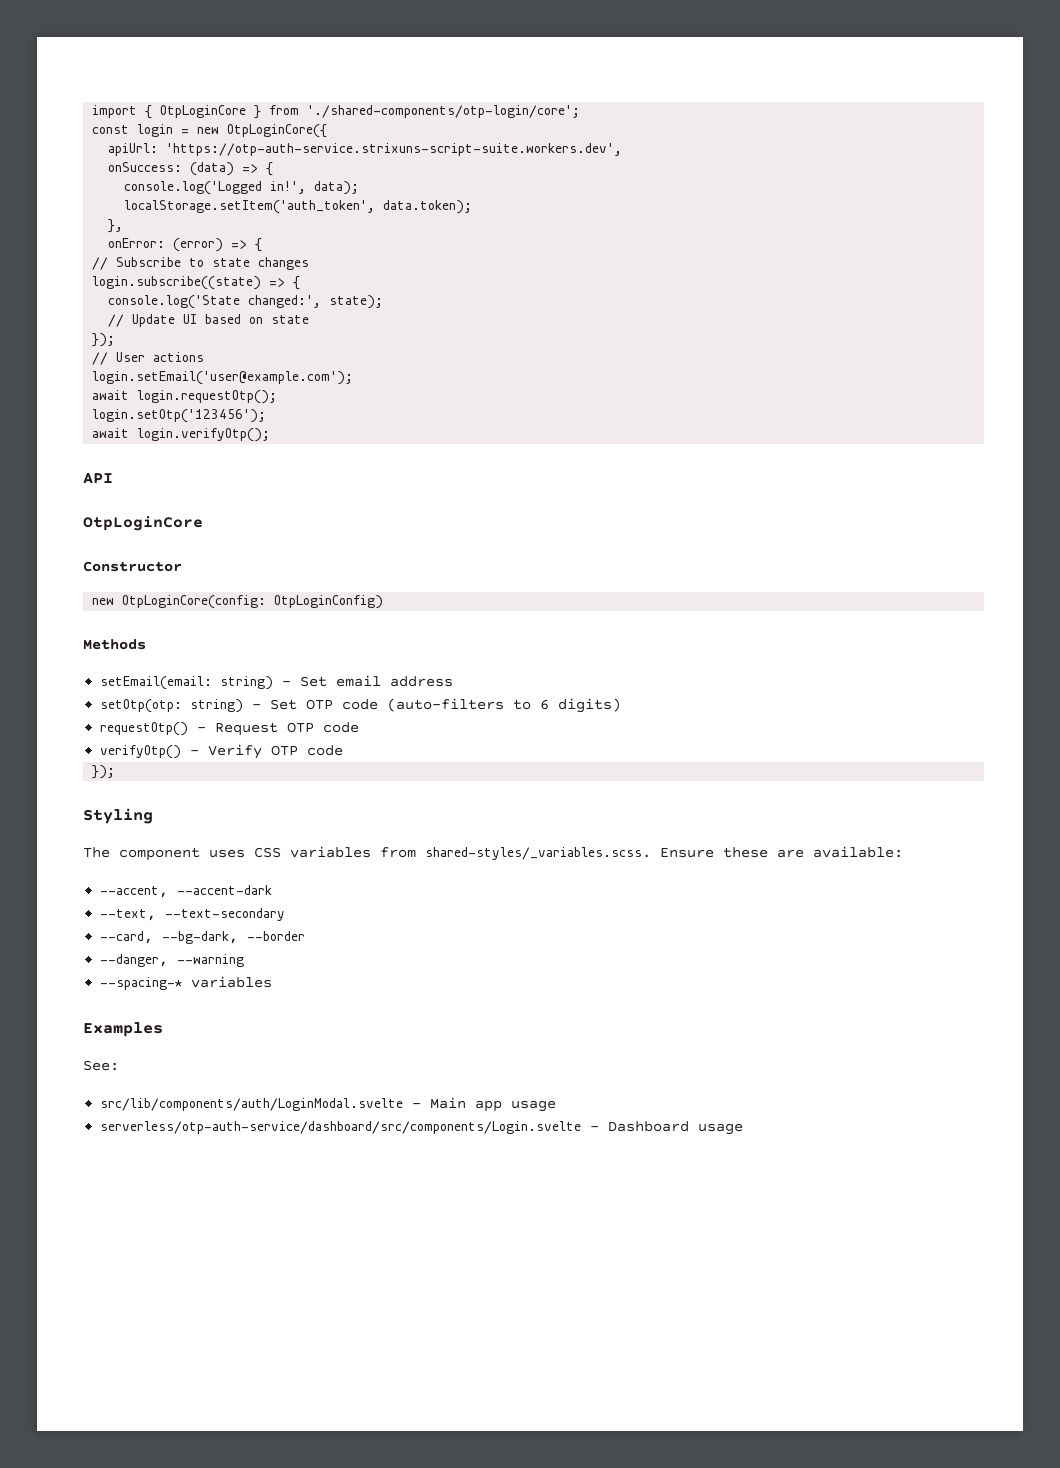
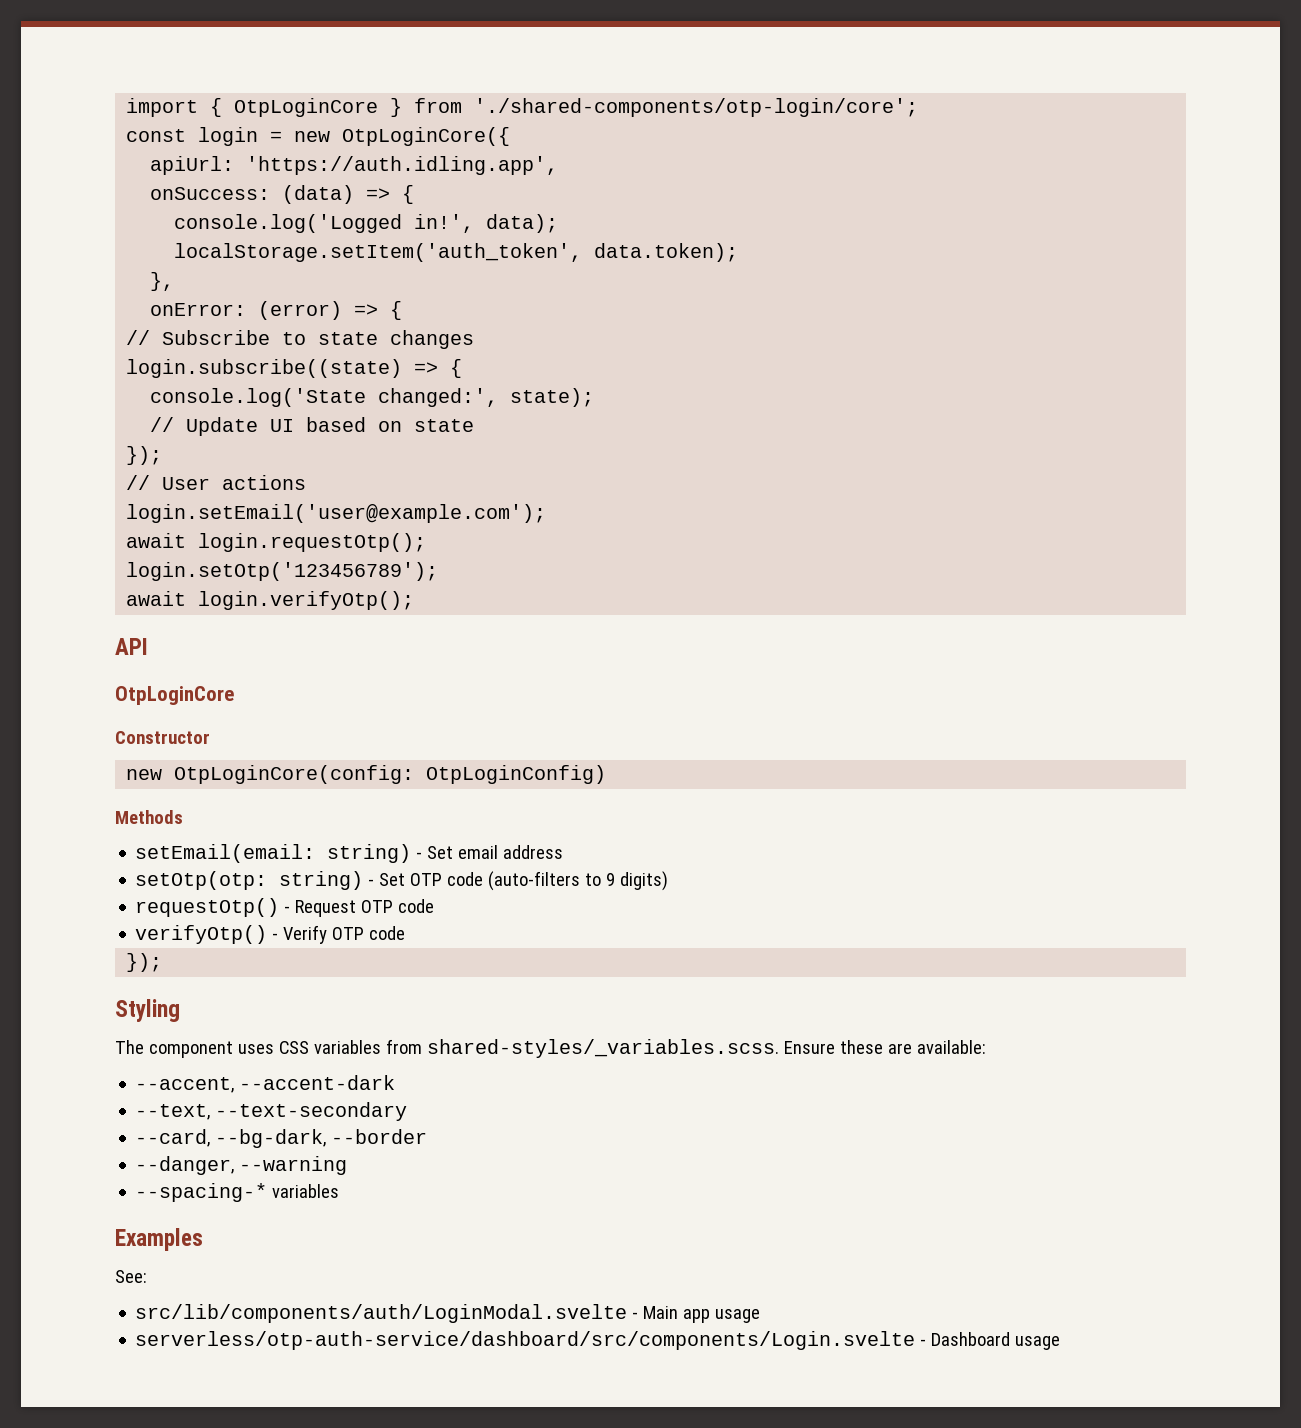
[166,143,623,156] 'https://otp-auth-service.strixuns-script-suite.workers.dev', -> [246,156,559,175] 'https://auth.idling.app',
[92,409,267,423] login.setOtp('123456'); -> [126,562,439,581] login.setOtp('123456789');
[540,699,550,710] 6 -> [606,873,616,886] 9

